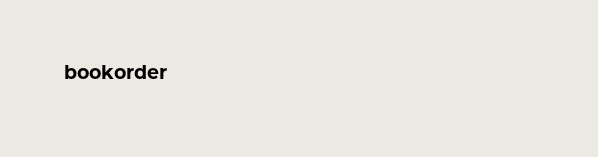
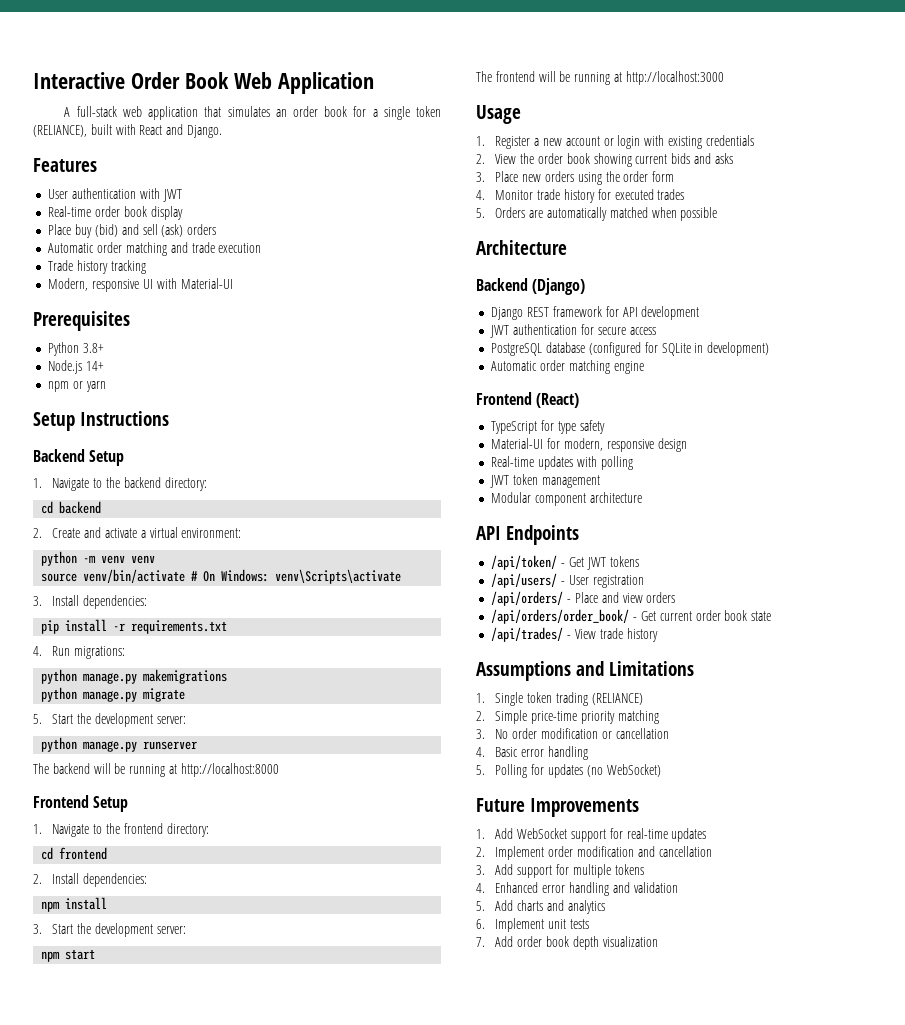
[64,65,167,79] bookorder -> [33,72,374,94] [64,106,442,120] [33,124,222,138] [33,158,97,172] [48,188,182,202] [48,206,183,220] [48,224,217,238] [48,242,262,256] [48,260,146,274] [48,278,233,292] [33,311,130,331] [48,342,105,356] [48,360,105,374] [48,381,106,392] [33,411,170,431] [33,449,125,466] [33,477,207,491] [41,501,102,514] [33,527,242,538] [41,551,156,566] [41,569,402,584] [33,595,148,609] [41,619,228,634] [33,646,126,659] [41,669,228,684] [41,687,186,702] [33,713,186,727] [41,737,198,752] [33,763,279,777] [33,795,129,812] [33,823,209,837] [41,847,108,860] [33,873,148,887] [41,897,108,912] [33,923,186,937] [41,949,96,962] [476,71,724,85] [476,105,521,124] [476,135,754,149] [476,153,733,167] [476,171,675,185] [476,189,685,203] [476,207,718,221] [476,240,567,255] [476,278,586,295] [491,306,700,320] [490,324,656,338] [491,342,770,356] [491,360,644,374] [476,392,580,408] [491,420,605,434] [491,438,687,452] [491,456,633,470] [490,474,600,488] [491,492,642,506] [476,525,580,545] [491,555,639,570] [491,573,644,588] [491,591,676,606] [491,609,772,624] [491,627,658,642] [476,661,695,681] [476,692,643,706] [476,710,659,724] [476,728,669,739] [476,746,588,760] [476,764,661,778] [476,798,640,817] [476,828,707,842] [476,846,712,860] [476,864,644,878] [476,882,678,896] [476,900,605,914] [476,918,589,932] [476,936,658,950] Interactive Order Book Web Application // A full-stack web application that simulates an order book for a single token (RELIANCE), built with React and Django. // Features // User authentication with JWT // Real-time order book display // Place buy (bid) and sell (ask) orders // Automatic order matching and trade execution // Trade history tracking // Modern, responsive UI with Material-UI // Prerequisites // Python 3.8+ // Node.js 14+ // npm or yarn // Setup Instructions // Backend Setup // 1. Navigate to the backend directory: // cd backend // 2. Create and activate a virtual environment: // python -m venv venv // source venv/bin/activate # On Windows: venv\Scripts\activate // 3. Install dependencies: // pip install -r requirements.txt // 4. Run migrations: // python manage.py makemigrations // python manage.py migrate // 5. Start the development server: // python manage.py runserver // The backend will be running at http://localhost:8000 // Frontend Setup // 1. Navigate to the frontend directory: // cd frontend // 2. Install dependencies: // npm install // 3. Start the development server: // npm start // The frontend will be running at http://localhost:3000 // Usage // 1. Register a new account or login with existing credentials // 2. View the order book showing current bids and asks // 3. Place new orders using the order form // 4. Monitor trade history for executed trades // 5. Orders are automatically matched when possible // Architecture // Backend (Django) // Django REST framework for API development // JWT authentication for secure access // PostgreSQL database (configured for SQLite in development) // Automatic order matching engine // Frontend (React) // TypeScript for type safety // Material-UI for modern, responsive design // Real-time updates with polling // JWT token management // Modular component architecture // API Endpoints // /api/token/ - Get JWT tokens // /api/users/ - User registration // /api/orders/ - Place and view orders // /api/orders/order_book/ - Get current order book state // /api/trades/ - View trade history // Assumptions and Limitations // 1. Single token trading (RELIANCE) // 2. Simple price-time priority matching // 3. No order modification or cancellation // 4. Basic error handling // 5. Polling for updates (no WebSocket) // Future Improvements // 1. Add WebSocket support for real-time updates // 2. Implement order modification and cancellation // 3. Add support for multiple tokens // 4. Enhanced error handling and validation // 5. Add charts and analytics // 6. Implement unit tests // 7. Add order book depth visualization

